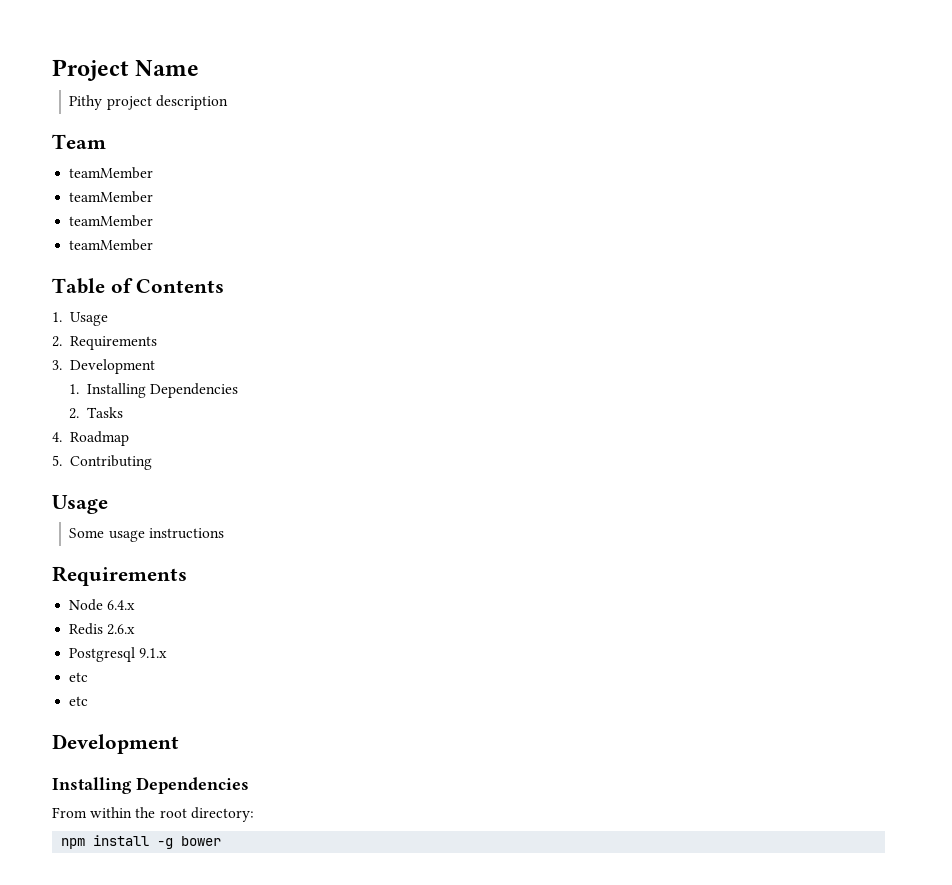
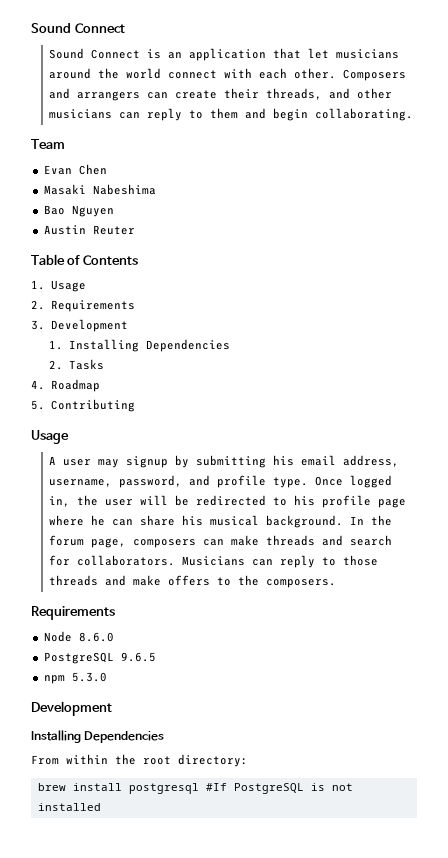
[52,59,200,81] [69,95,228,110] [52,134,106,149] [69,167,154,179] [69,191,154,203] [69,215,154,227] [69,239,154,251] Project Name // Pithy project description // Team // teamMember // teamMember // teamMember // teamMember -> [31,23,125,33] [48,48,399,61] [48,68,406,81] [48,88,392,101] [48,108,413,121] [31,139,65,149] [43,164,107,175] [43,184,156,195] [43,205,114,217] [43,225,135,235] Sound Connect // Sound Connect is an application that let musicians around the world connect with each other. Composers and arrangers can create their threads, and other musicians can reply to them and begin collaborating. // Team // Evan Chen // Masaki Nabeshima // Bao Nguyen // Austin Reuter
[69,528,224,542] [52,566,187,586] [69,599,136,611] [69,623,136,635] [69,647,168,662] [69,672,89,682] [69,696,89,706] Some usage instructions // Requirements // Node 6.4.x // Redis 2.6.x // Postgresql 9.1.x // etc // etc -> [48,455,399,468] [48,475,392,488] [48,495,406,508] [48,515,392,528] [48,535,392,548] [48,555,378,568] [48,575,336,588] [31,606,115,620] [43,631,114,642] [43,652,156,664] [43,672,107,684] A user may signup by submitting his email address, username, password, and profile type. Once logged in, the user will be redirected to his profile page where he can share his musical background. In the forum page, composers can make threads and search for collaborators. Musicians can reply to those threads and make offers to the composers. // Requirements // Node 8.6.0 // PostgreSQL 9.6.5 // npm 5.3.0
[61,835,222,849] npm install -g bower -> [37,783,353,794] [37,803,101,811] brew install postgresql #If PostgreSQL is not installed

